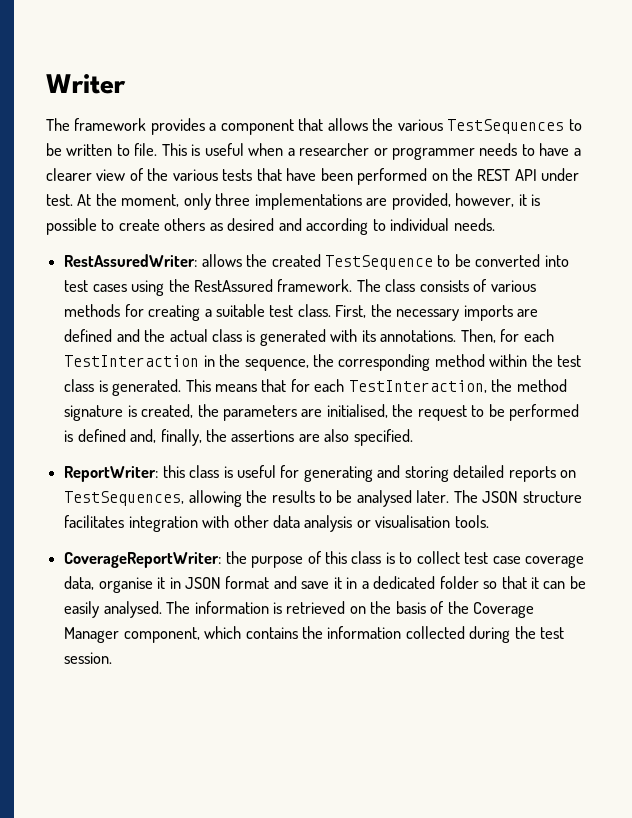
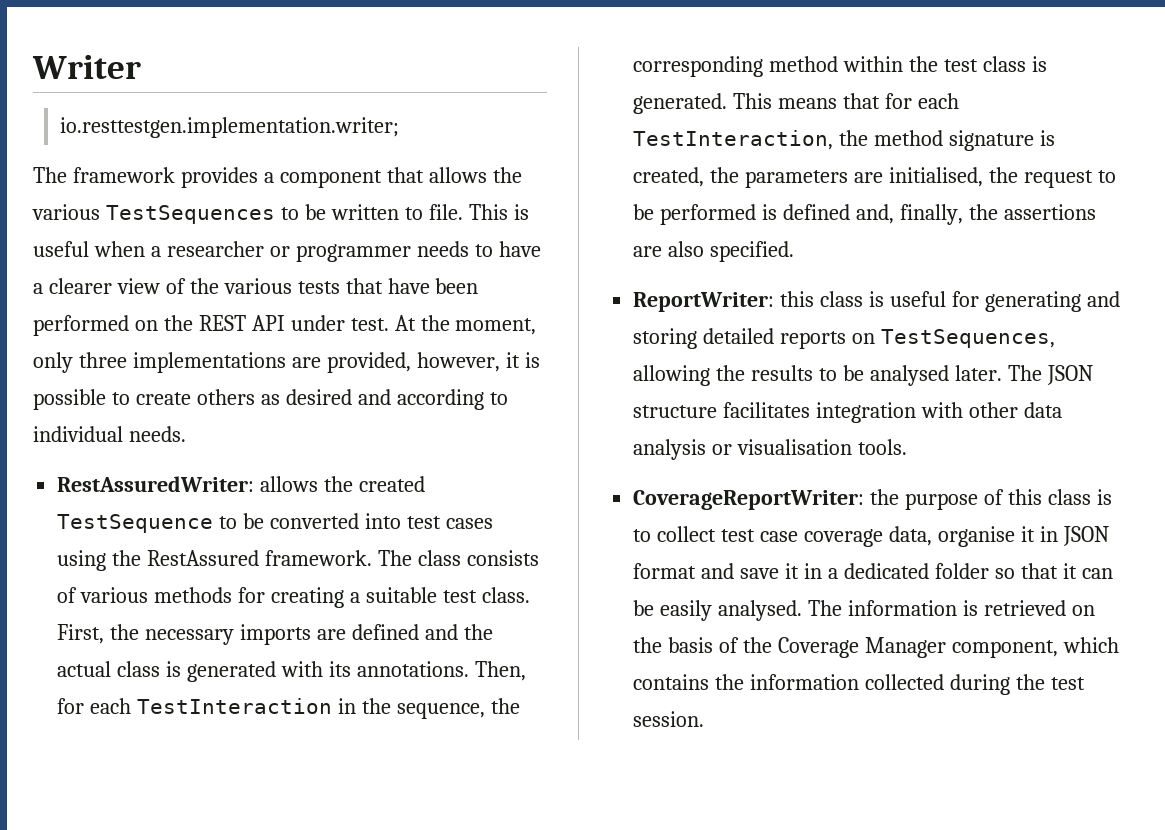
(126, 84) none -> [59,117,399,138] // io.resttestgen.implementation.writer;

